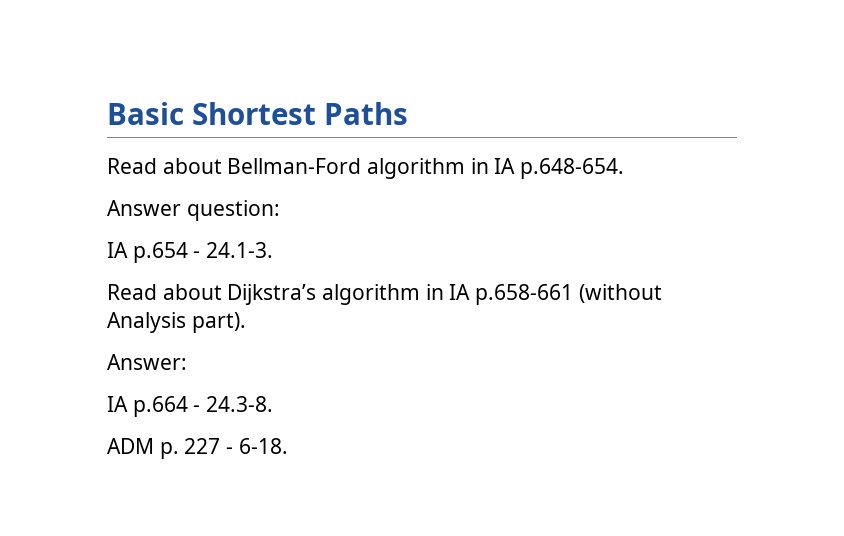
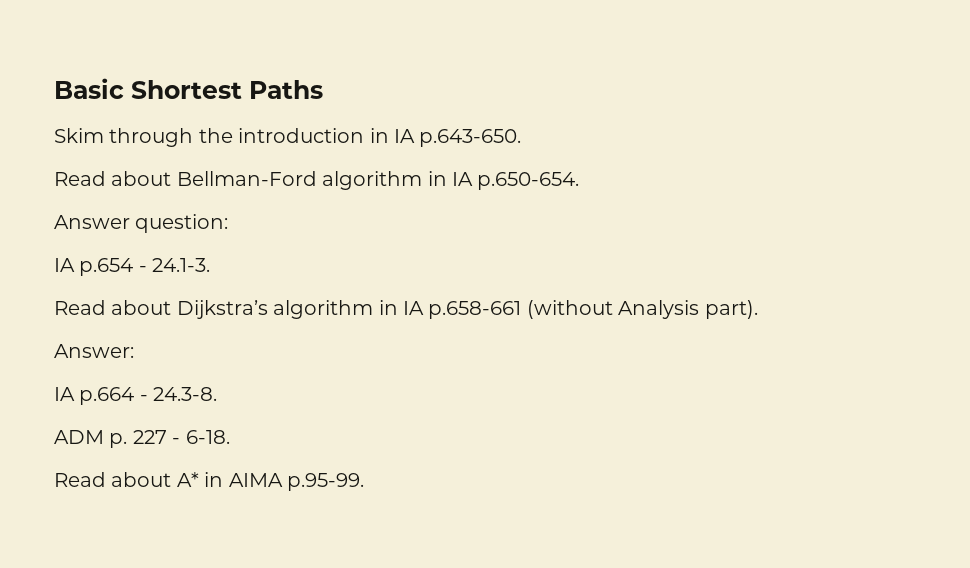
(408, 113) none -> [54,128,522,147] // Skim through the introduction in IA p.643-650.
[520,158,625,179] p.648-654. -> [477,172,580,190] p.650-654.
(288, 446) none -> [54,472,364,491] // Read about A* in AIMA p.95-99.

